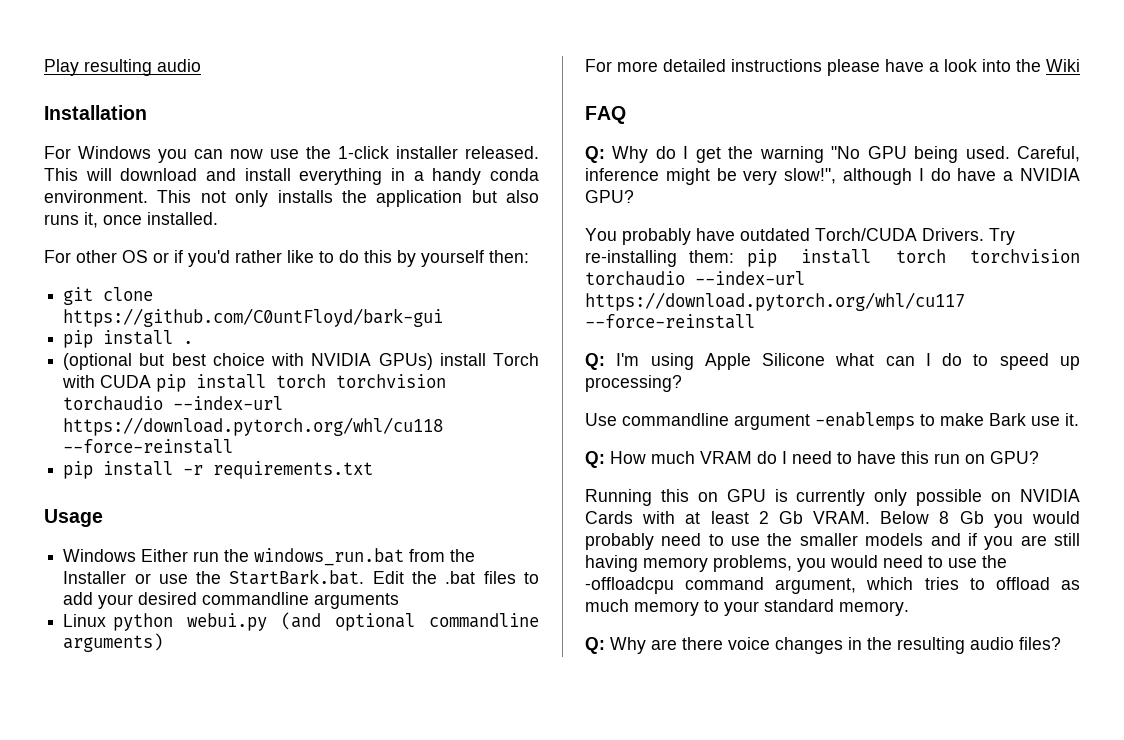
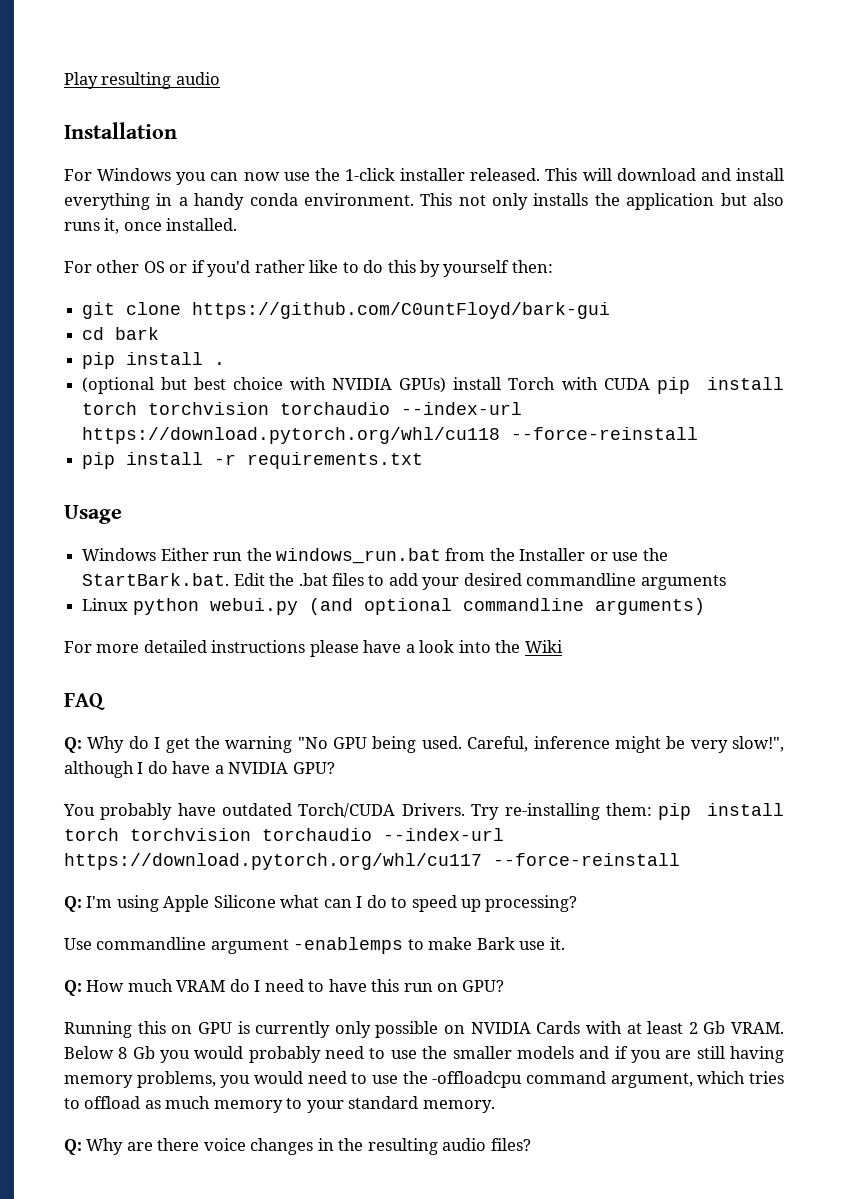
(444, 317) none -> [82,327,160,340] // cd bark

